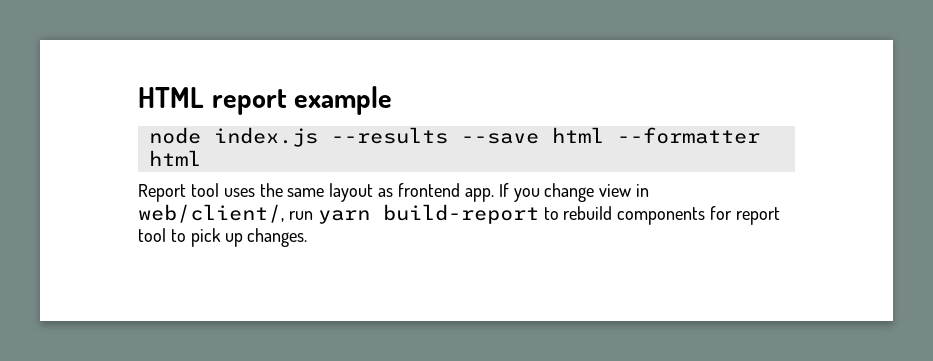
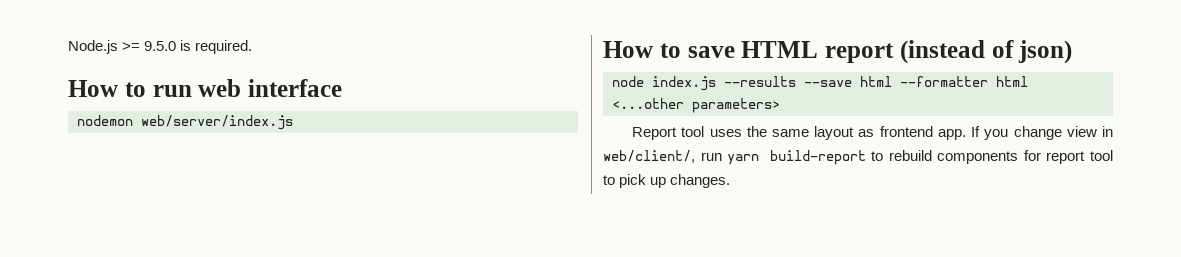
[138,86,393,115] HTML report example -> [68,40,253,54] [68,79,342,97] [77,115,293,130] [603,40,1073,64] Node.js >= 9.5.0 is required. // How to run web interface // nodemon web/server/index.js // How to save HTML report (instead of json)
(201, 158) none -> [612,98,780,113] <...other parameters>

